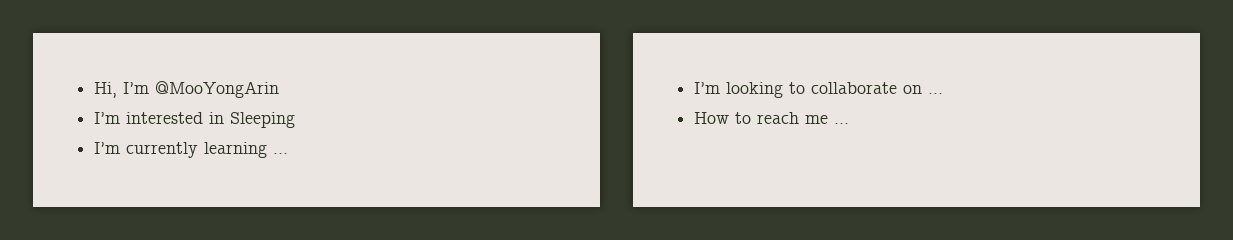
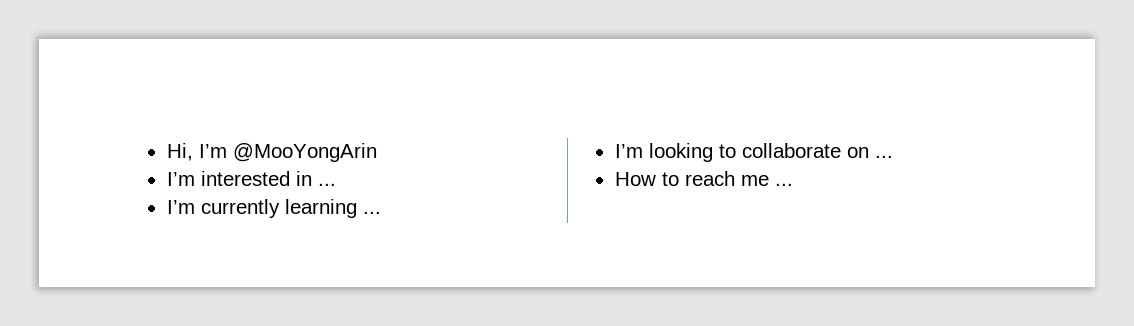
[230,112,296,128] Sleeping -> [317,183,336,186] ...

